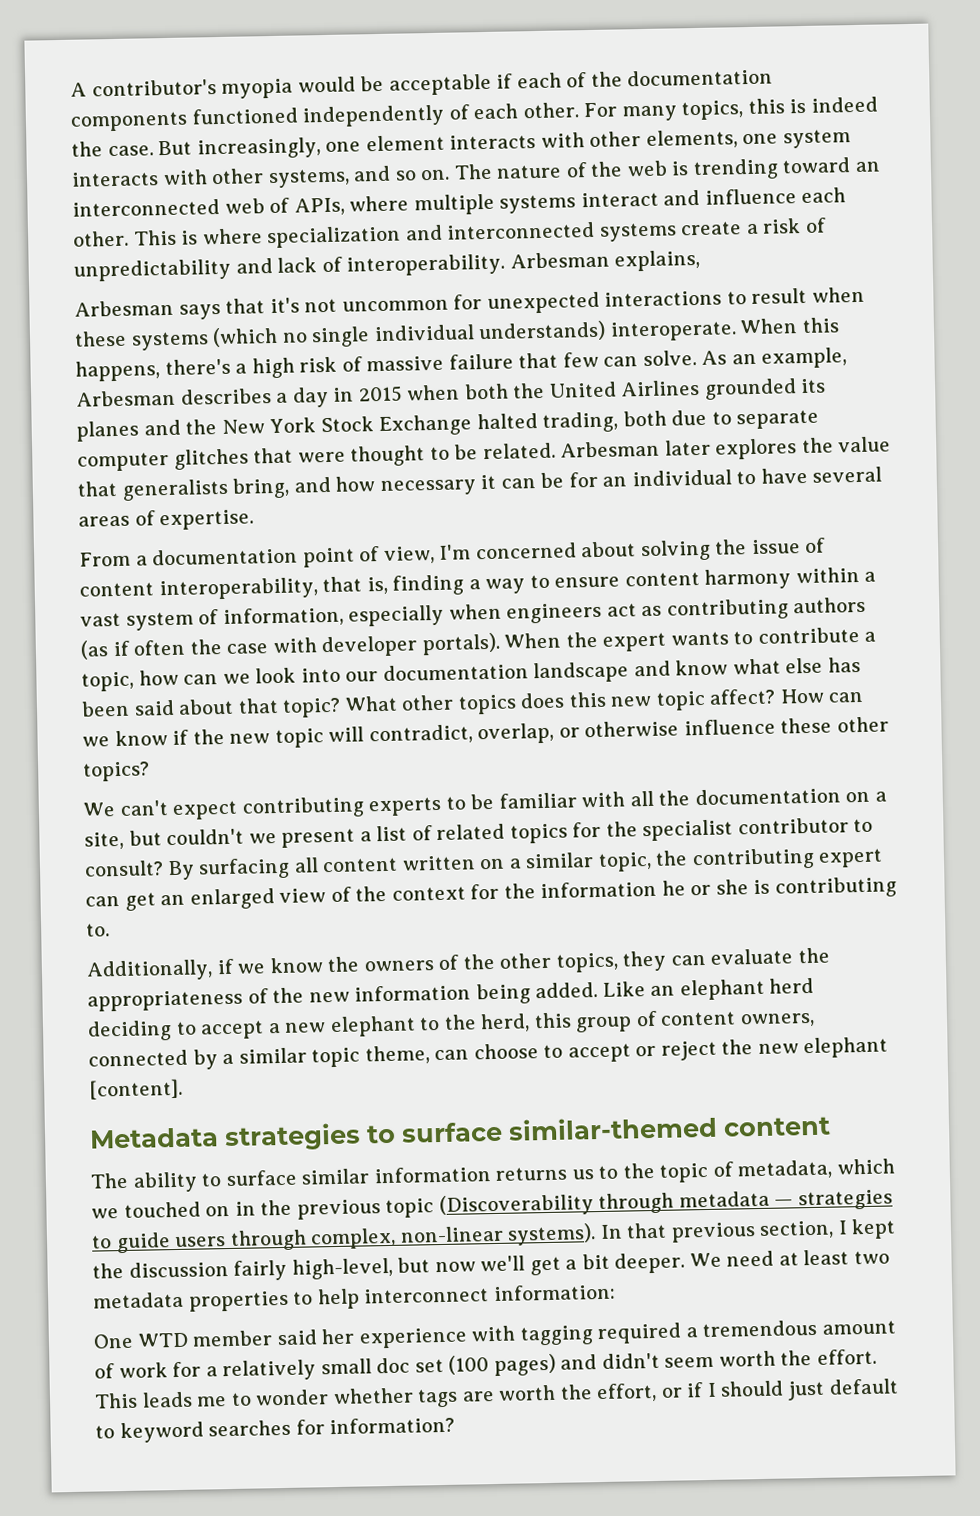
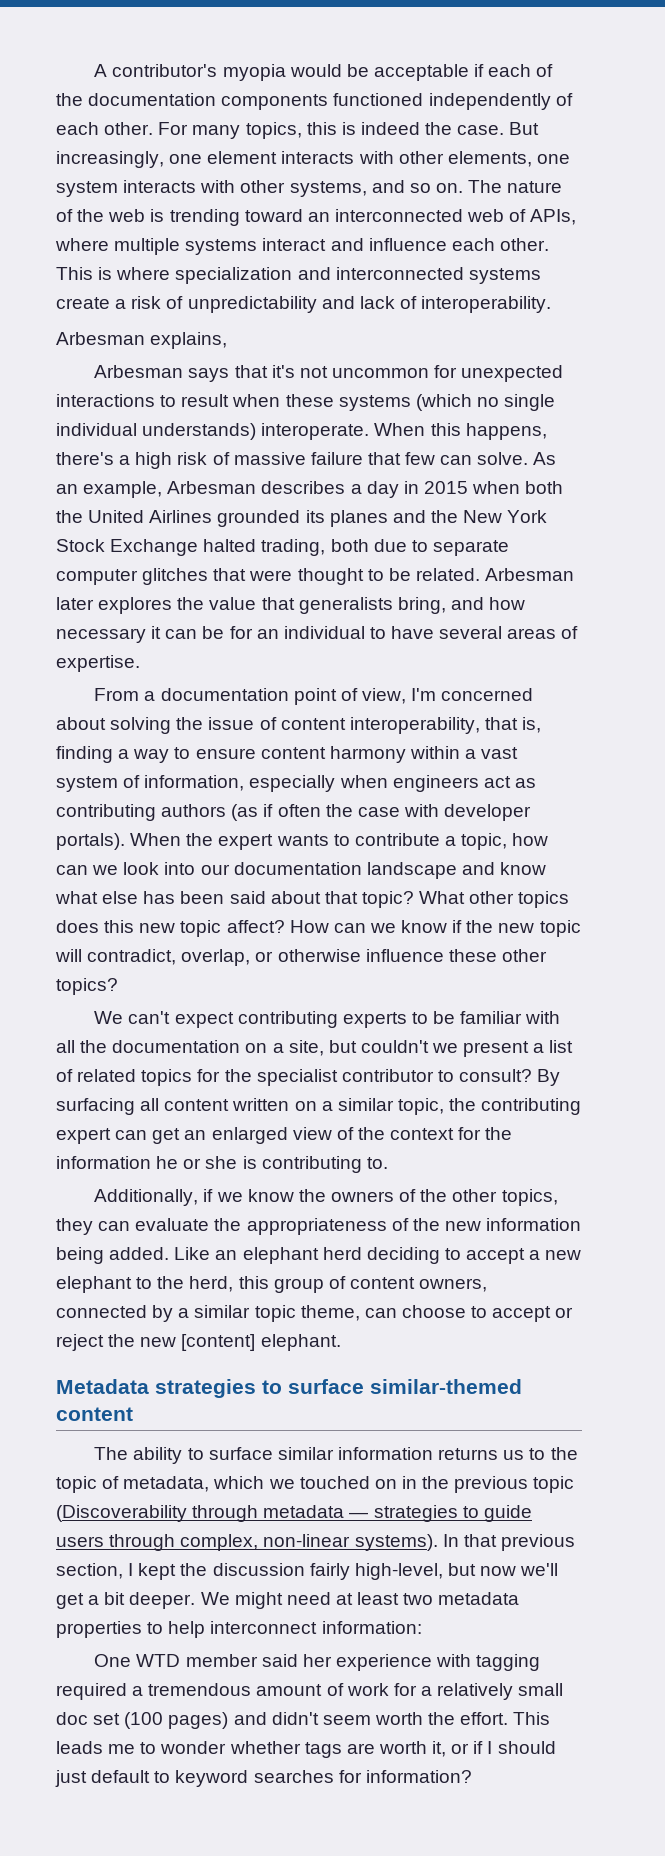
(506, 265) none -> (552, 304) //
[803,1036,889,1059] [89,1078,183,1100] elephant [content]. -> [181,1334,341,1351] [content] elephant.
(722, 1260) none -> [234,1592,283,1609] might
[559,1382,658,1403] the effort, -> [432,1741,447,1757] it,

